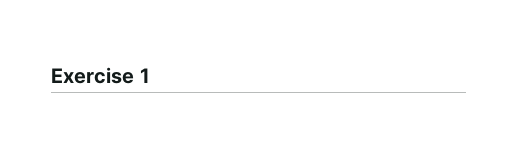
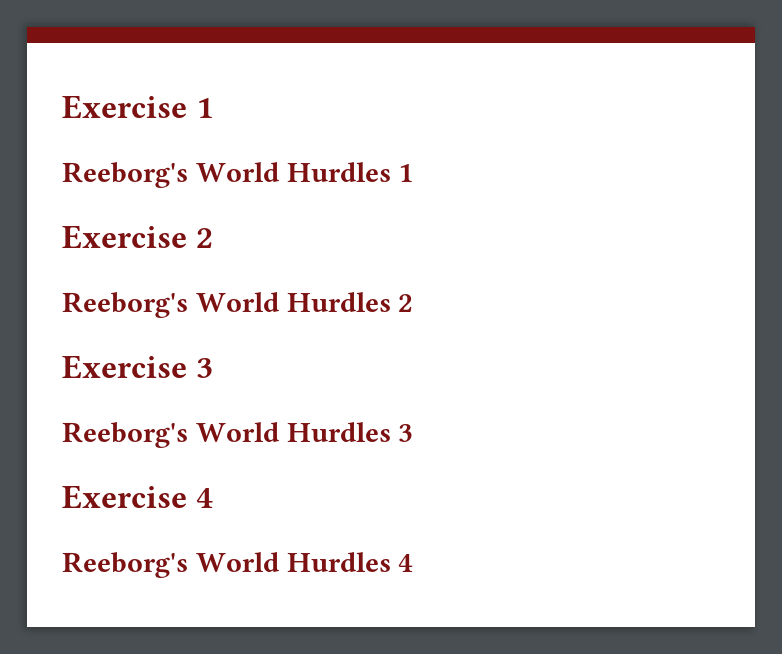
(150, 75) none -> [62,162,414,188] [62,225,214,249] [62,292,414,318] [62,355,214,379] [62,422,414,448] [62,485,214,509] [62,552,414,578] // Reeborg's World Hurdles 1 // Exercise 2 // Reeborg's World Hurdles 2 // Exercise 3 // Reeborg's World Hurdles 3 // Exercise 4 // Reeborg's World Hurdles 4

